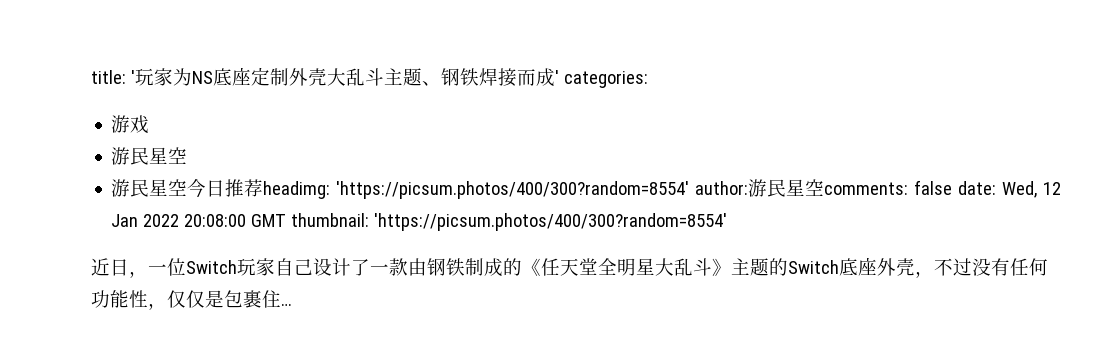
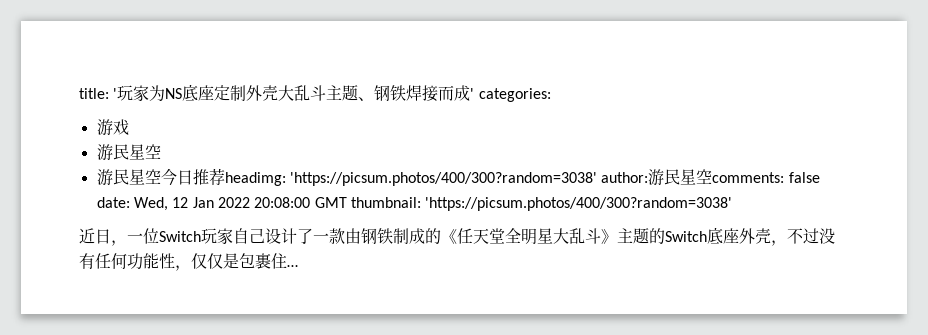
[336,181,690,199] 'https://picsum.photos/400/300?random=8554' -> [289,172,597,186] 'https://picsum.photos/400/300?random=3038'
[374,213,728,231] 'https://picsum.photos/400/300?random=8554' -> [425,197,733,211] 'https://picsum.photos/400/300?random=3038'

